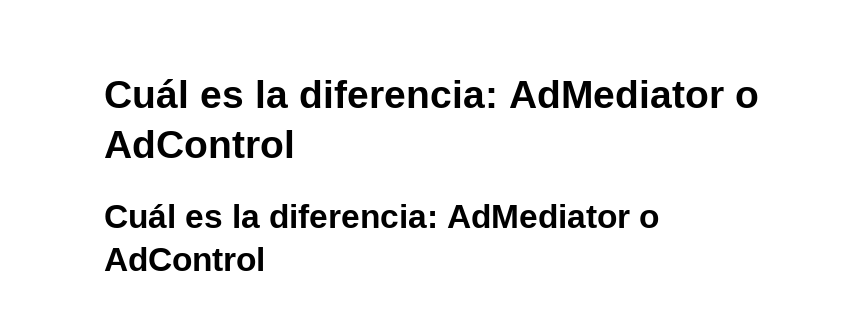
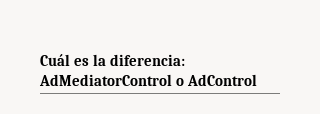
[104,79,759,108] [104,130,295,158] [104,204,660,228] [104,247,265,271] Cuál es la diferencia: AdMediator o AdControl // Cuál es la diferencia: AdMediator o AdControl -> [40,54,185,66] [39,74,257,86] Cuál es la diferencia: AdMediatorControl o AdControl

